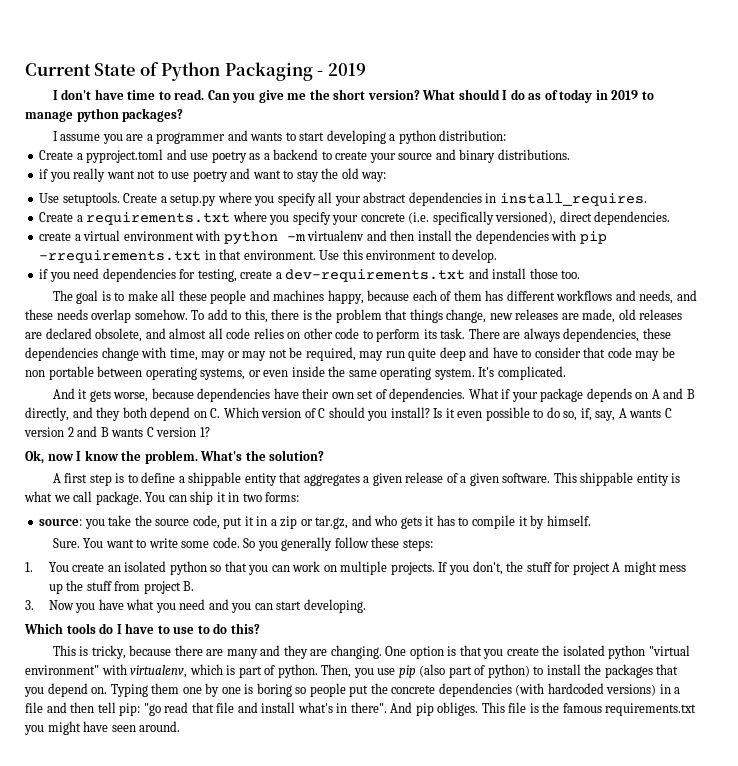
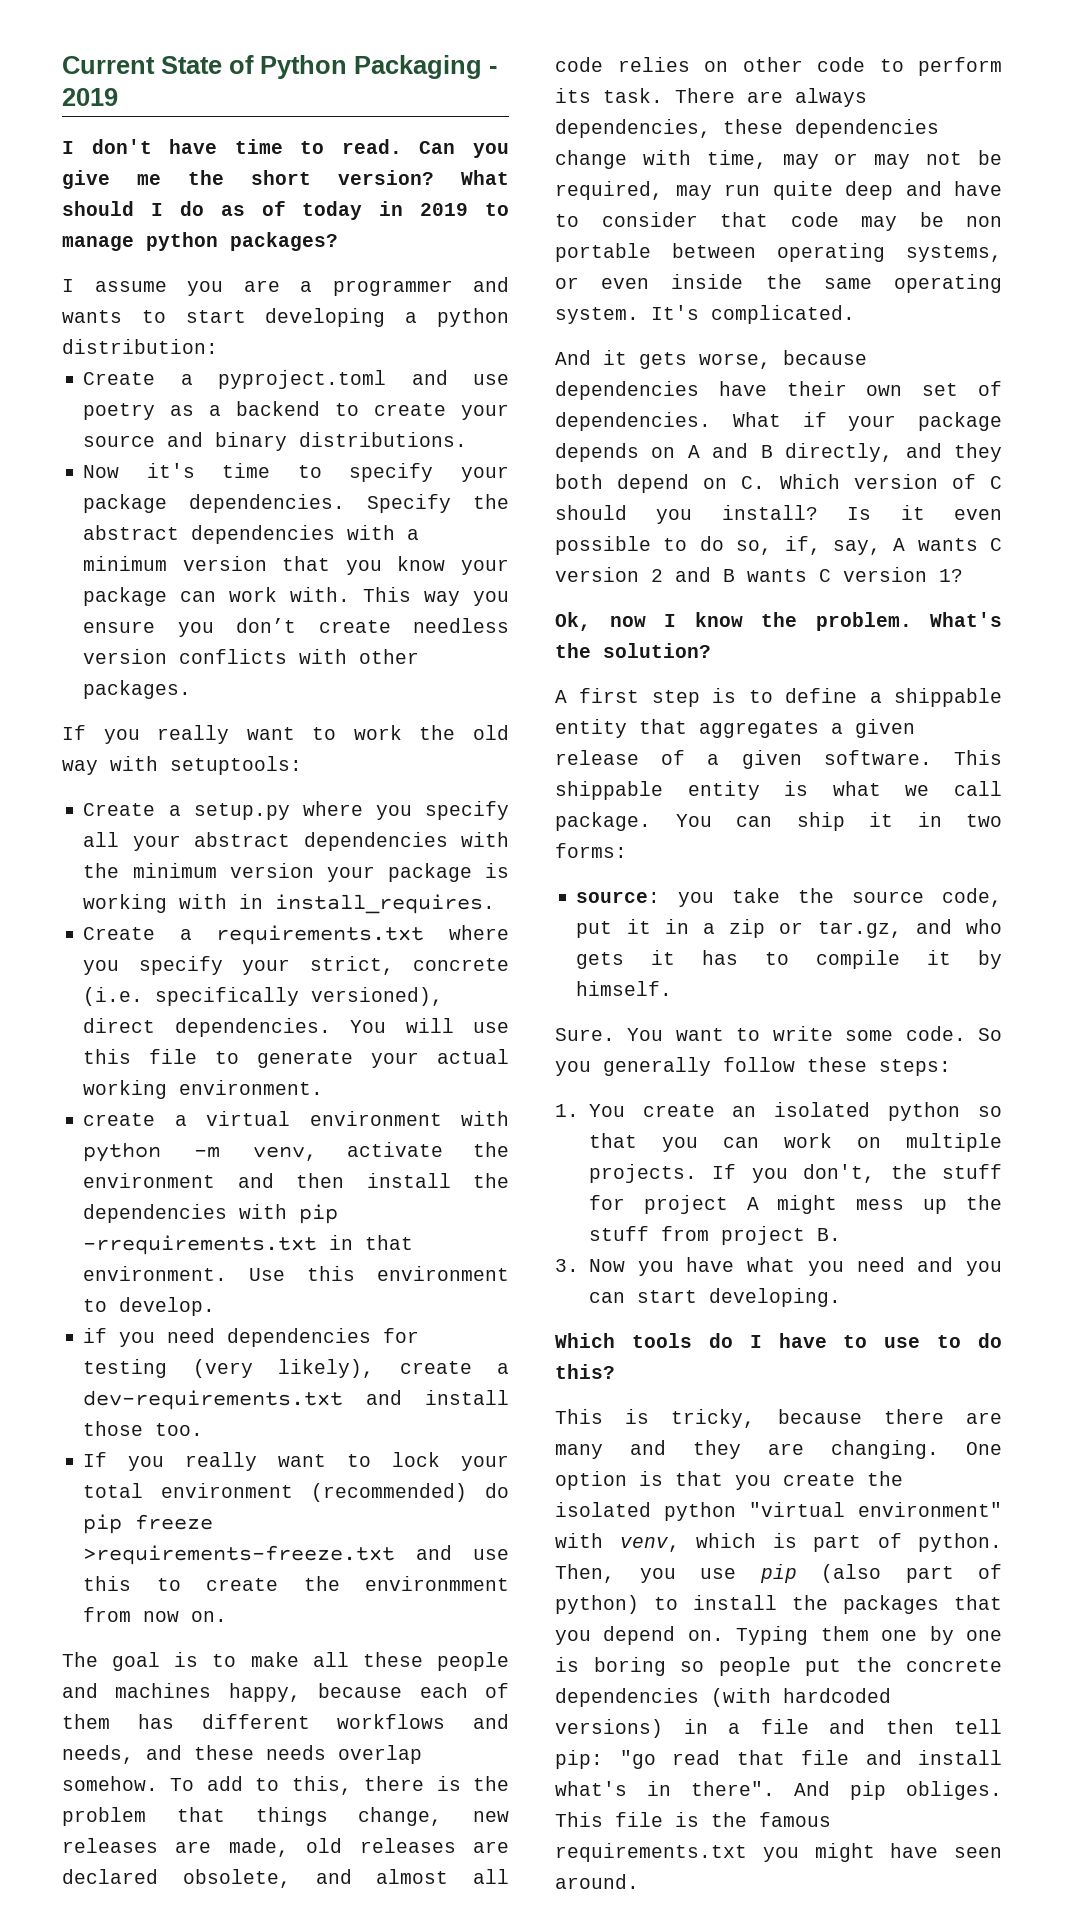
[39,168,387,182] [39,192,120,206] if you really want not to use poetry and want to stay the old way: // Use setuptools. -> [83,463,509,482] [83,494,510,513] [83,525,420,544] [83,556,509,575] [83,587,510,606] [83,618,509,637] [83,649,420,664] [83,680,192,699] [62,725,509,744] [62,756,302,775] Now it's time to specify your package dependencies. Specify the abstract dependencies with a minimum version that you know your package can work with. This way you ensure you don’t create needless version conflicts with other packages. // If you really want to work the old way with setuptools: //
(482, 199) none -> [461,832,509,847] [83,863,510,882] [83,894,228,913] with the minimum version your package is working with
(359, 220) none -> [309,956,394,975] strict,
(671, 218) none -> [350,1018,509,1033] [83,1049,510,1068] [83,1080,324,1099] You will use this file to generate your actual working environment.
[307,230,365,241] virtualenv -> [252,1142,510,1161] [83,1173,216,1188] venv, activate the environment
[197,269,237,282] testing, -> [83,1359,375,1378] testing (very likely),
(581, 274) none -> [83,1452,510,1471] [83,1483,509,1502] [83,1514,214,1534] [83,1545,509,1565] [83,1576,509,1591] [83,1607,228,1622] // If you really want to lock your total environment (recommended) do pip freeze >requirements-freeze.txt and use this to create the environmment from now on.
[130,665,188,678] virtualenv, -> [619,1537,680,1552] venv,

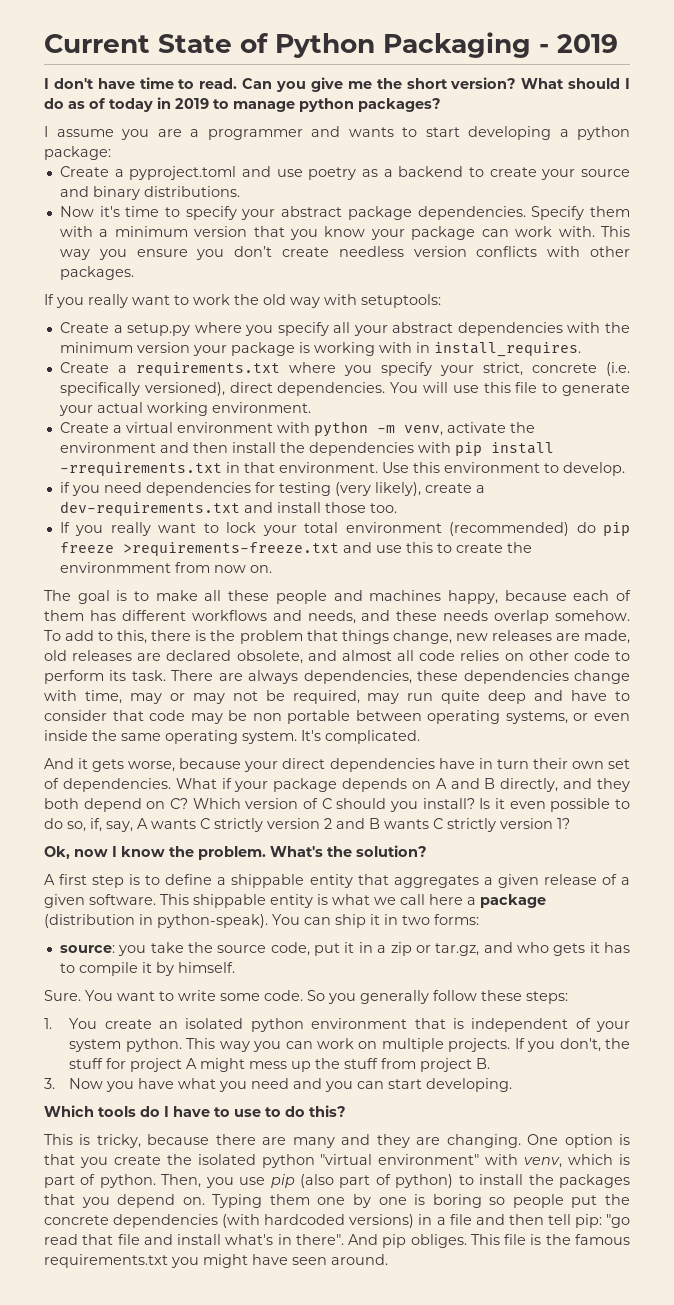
[62,339,218,354] distribution: -> [44,146,111,160] package:
(509, 474) none -> [281,206,343,217] abstract
[473,494,510,509] [83,525,336,544] the abstract dependencies -> [589,206,630,217] them
[83,1113,156,1126] create -> [59,422,109,433] Create
(339, 1214) none -> [490,442,554,454] install
[555,381,767,400] dependencies have -> [244,758,529,772] your direct dependencies have in turn
[741,476,766,489] C. -> [170,798,188,809] C?
(1002, 544) none -> [214,818,263,832] strictly
(831, 575) none -> [447,818,496,832] strictly
[555,812,651,831] package. -> [429,894,546,908] [44,914,268,928] here a package (distribution in python-speak).
[978,1106,1002,1117] [588,1133,637,1148] so that -> [311,1018,630,1032] [69,1038,250,1052] environment that is independent of your system python. This way

